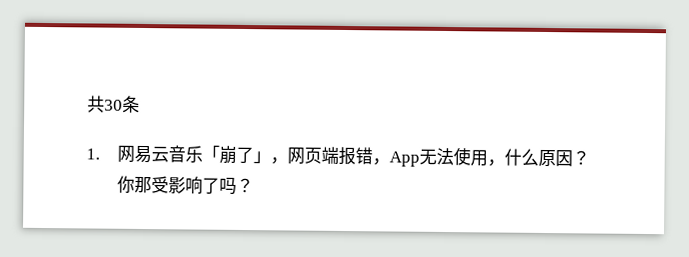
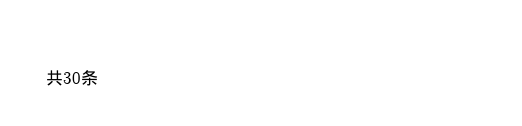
[86,145,591,167] [117,175,255,195] // 1.网易云音乐「崩了」，网页端报错，App无法使用，什么原因？你那受影响了吗？ -> (98, 78) none

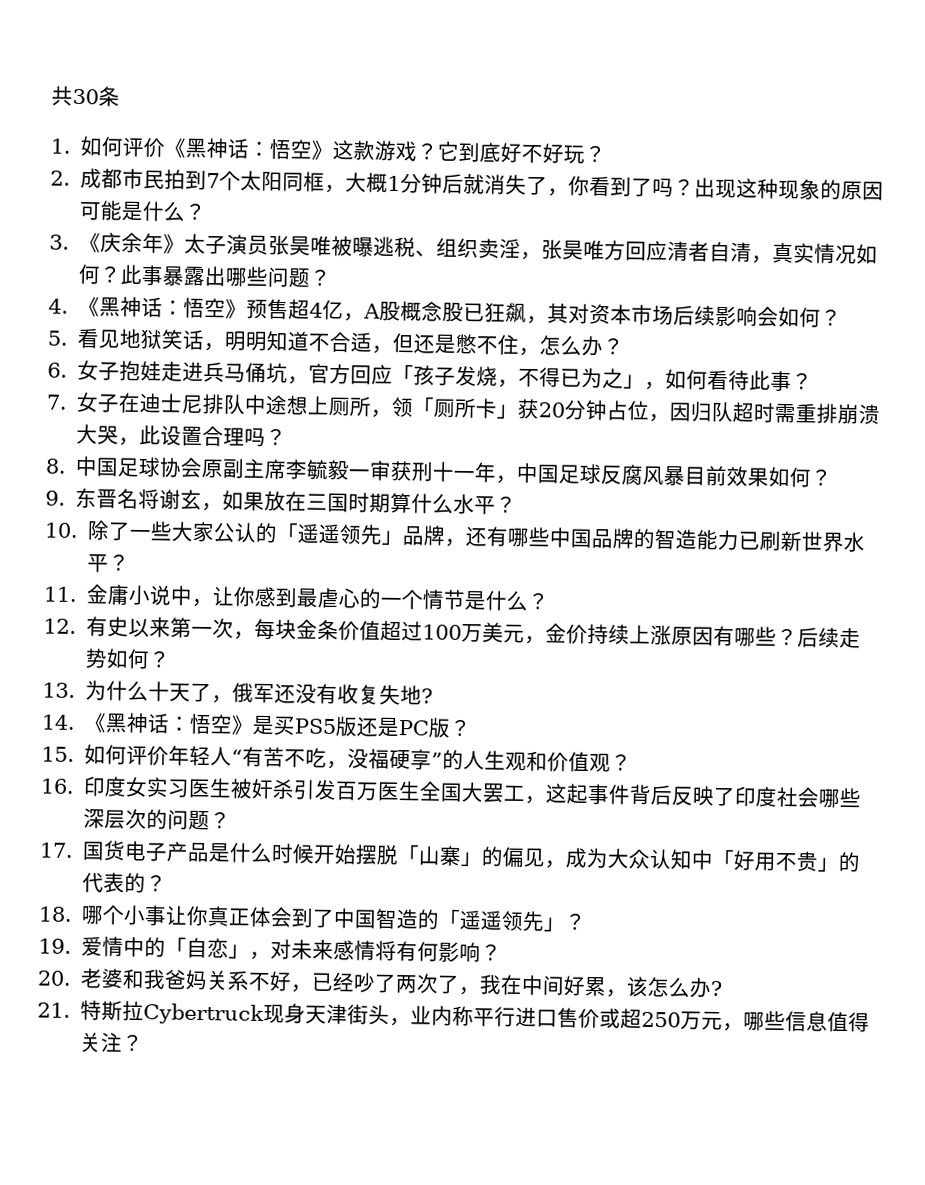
(98, 78) none -> [50,136,607,164] [50,168,885,201] [79,200,208,222] [49,232,879,265] [78,264,332,288] [48,296,843,328] [47,327,625,357] [47,359,814,392] [46,391,881,425] [76,423,288,447] [45,455,833,488] [45,487,518,515] [44,520,866,553] [87,554,131,573] [43,584,550,612] [43,616,862,649] [85,648,172,670] [42,680,434,706] [41,712,473,738] [41,744,633,773] [40,776,863,808] [83,808,232,831] [39,840,862,873] [82,872,168,894] [38,904,588,932] [38,936,503,963] [37,968,723,998] [37,1000,871,1033] [79,1032,145,1053] // 1.如何评价《黑神话：悟空》这款游戏？它到底好不好玩？ // 2.成都市民拍到7个太阳同框，大概1分钟后就消失了，你看到了吗？出现这种现象的原因可能是什么？ // 3.《庆余年》太子演员张昊唯被曝逃税、组织卖淫，张昊唯方回应清者自清，真实情况如何？此事暴露出哪些问题？ // 4.《黑神话：悟空》预售超4亿，A股概念股已狂飙，其对资本市场后续影响会如何？ // 5.看见地狱笑话，明明知道不合适，但还是憋不住，怎么办？ // 6.女子抱娃走进兵马俑坑，官方回应「孩子发烧，不得已为之」，如何看待此事？ // 7.女子在迪士尼排队中途想上厕所，领「厕所卡」获20分钟占位，因归队超时需重排崩溃大哭，此设置合理吗？ // 8.中国足球协会原副主席李毓毅一审获刑十一年，中国足球反腐风暴目前效果如何？ // 9.东晋名将谢玄，如果放在三国时期算什么水平？ // 10.除了一些大家公认的「遥遥领先」品牌，还有哪些中国品牌的智造能力已刷新世界水平？ // 11.金庸小说中，让你感到最虐心的一个情节是什么？ // 12.有史以来第一次，每块金条价值超过100万美元，金价持续上涨原因有哪些？后续走势如何？ // 13.为什么十天了，俄军还没有收复失地? // 14.《黑神话：悟空》是买PS5版还是PC版？ // 15.如何评价年轻人“有苦不吃，没福硬享”的人生观和价值观？ // 16.印度女实习医生被奸杀引发百万医生全国大罢工，这起事件背后反映了印度社会哪些深层次的问题？ // 17.国货电子产品是什么时候开始摆脱「山寨」的偏见，成为大众认知中「好用不贵」的代表的？ // 18.哪个小事让你真正体会到了中国智造的「遥遥领先」？ // 19.爱情中的「自恋」，对未来感情将有何影响？ // 20.老婆和我爸妈关系不好，已经吵了两次了，我在中间好累，该怎么办? // 21.特斯拉Cybertruck现身天津街头，业内称平行进口售价或超250万元，哪些信息值得关注？

